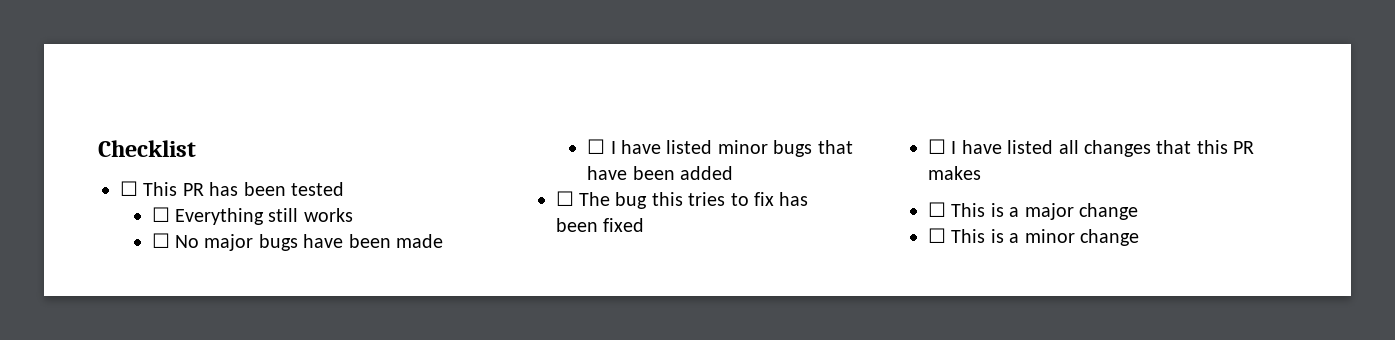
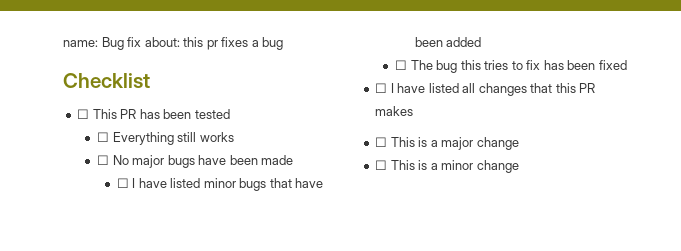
(98, 148) none -> [63,37,284,50] name: Bug fix about: this pr fixes a bug //

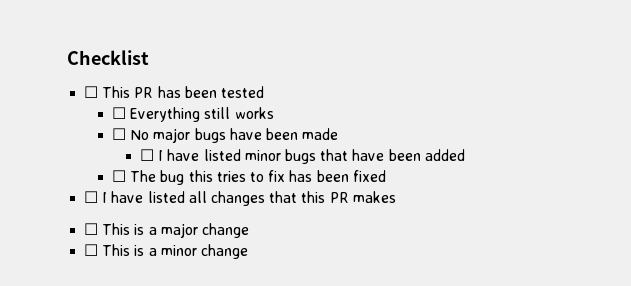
[63,37,284,50] name: Bug fix about: this pr fixes a bug // -> (67, 57) none

